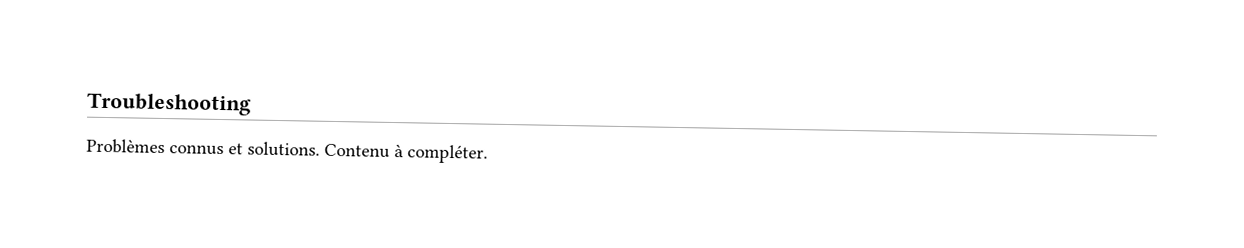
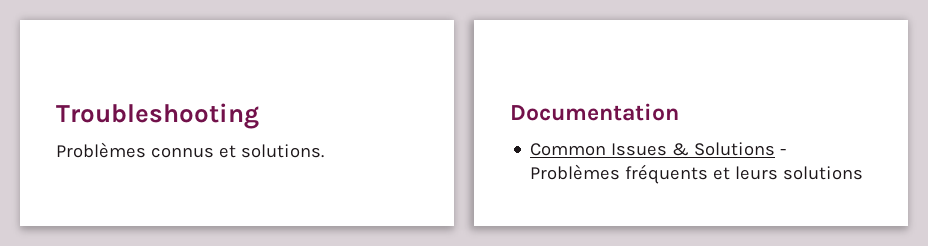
[324,143,488,164] Contenu à compléter. -> [510,103,679,121] [530,142,787,156] [530,164,864,184] // Documentation // Common Issues & Solutions - Problèmes fréquents et leurs solutions

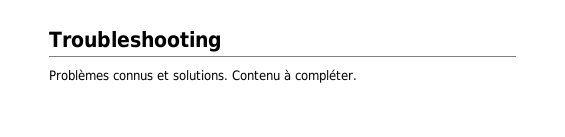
[510,103,679,121] [530,142,787,156] [530,164,864,184] // Documentation // Common Issues & Solutions - Problèmes fréquents et leurs solutions -> [232,69,357,83] Contenu à compléter.

